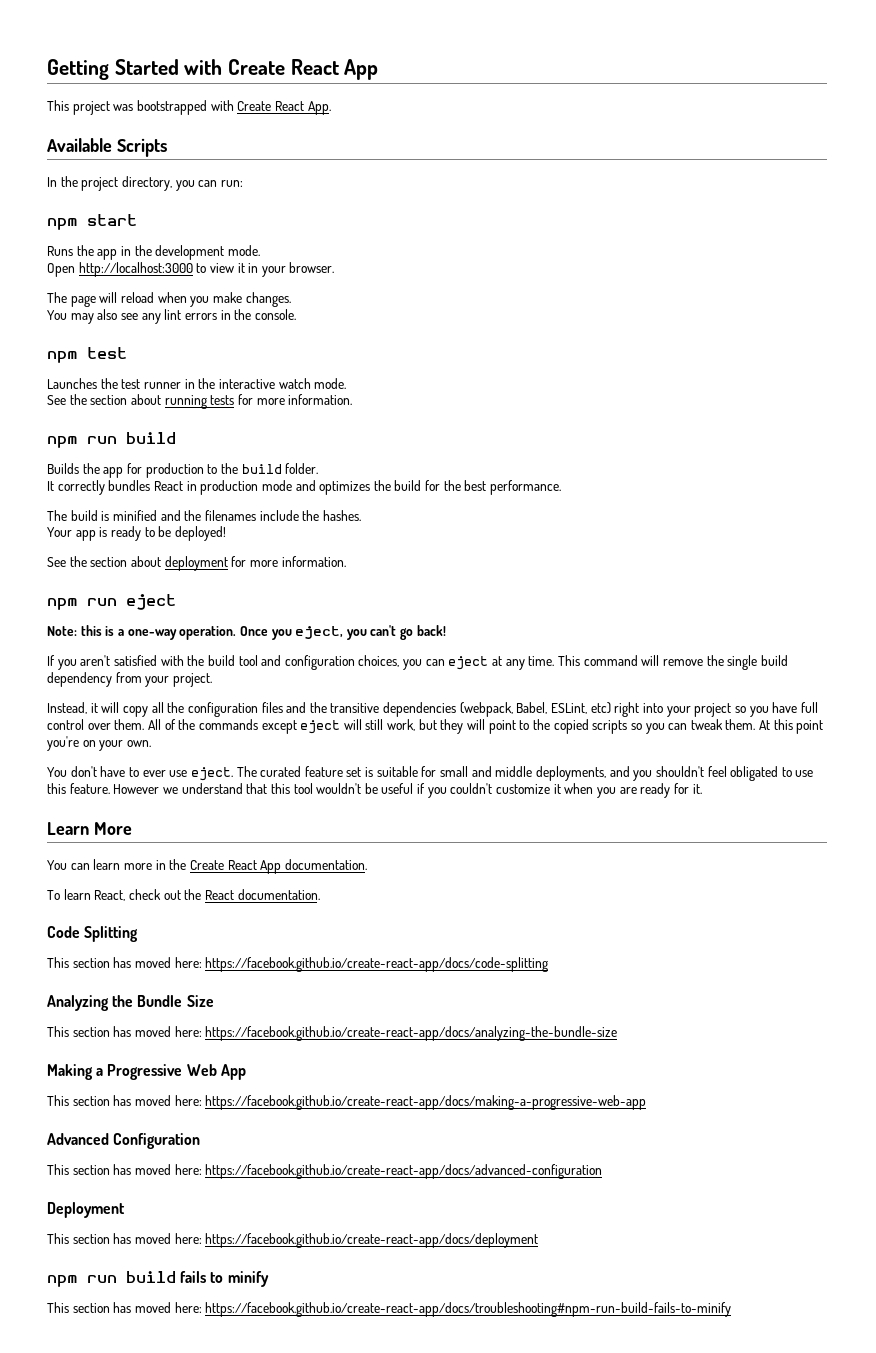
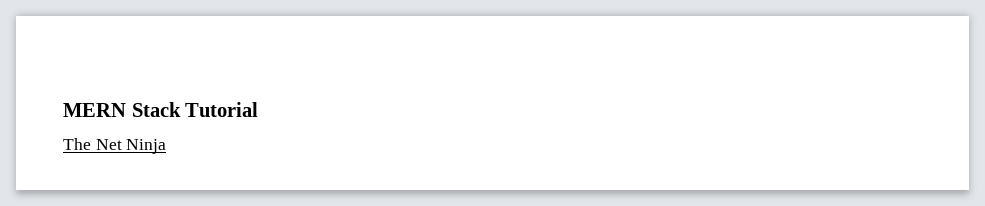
[47,59,379,80] [47,100,331,115] [47,138,167,157] [47,176,243,191] [47,214,137,230] [47,245,260,260] [47,262,335,277] [47,292,291,307] [47,309,296,324] [47,347,127,363] [47,378,347,389] [47,394,353,409] [47,432,176,448] [47,463,319,478] [47,480,562,495] [47,510,361,521] [47,526,226,541] [47,556,346,571] [47,594,176,610] [47,625,446,640] [47,655,788,670] [47,672,212,687] [47,702,818,717] [47,719,824,734] [47,736,151,751] [47,766,814,781] [47,783,702,798] [47,822,132,835] [47,859,367,874] [47,889,320,901] [47,926,139,942] [47,957,549,972] [47,995,214,1011] [47,1026,618,1041] [47,1064,246,1080] [47,1095,647,1110] [47,1133,201,1149] [47,1164,603,1179] [47,1202,125,1218] [47,1233,539,1248] [47,1271,269,1287] [47,1302,732,1317] Getting Started with Create React App // This project was bootstrapped with Create React App. // Available Scripts // In the project directory, you can run: // npm start // Runs the app in the development mode. // Open http://localhost:3000 to view it in your browser. // The page will reload when you make changes. // You may also see any lint errors in the console. // npm test // Launches the test runner in the interactive watch mode. // See the section about running tests for more information. // npm run build // Builds the app for production to the build folder. // It correctly bundles React in production mode and optimizes the build for the best performance. // The build is minified and the filenames include the hashes. // Your app is ready to be deployed! // See the section about deployment for more information. // npm run eject // Note: this is a one-way operation. Once you eject, you can't go back! // If you aren't satisfied with the build tool and configuration choices, you can eject at any time. This command will remove the single build dependency from your project. // Instead, it will copy all the configuration files and the transitive dependencies (webpack, Babel, ESLint, etc) right into your project so you have full control over them. All of the commands except eject will still work, but they will point to the copied scripts so you can tweak them. At this point you're on your own. // You don't have to ever use eject. The curated feature set is suitable for small and middle deployments, and you shouldn't feel obligated to use this feature. However we understand that this tool wouldn't be useful if you couldn't customize it when you are ready for it. // Learn More // You can learn more in the Create React App documentation. // To learn React, check out the React documentation. // Code Splitting // This section has moved here: https://facebook.github.io/create-react-app/docs/code-splitting // Analyzing the Bundle Size // This section has moved here: https://facebook.github.io/create-react-app/docs/analyzing-the-bundle-size // Making a Progressive Web App // This section has moved here: https://facebook.github.io/create-react-app/docs/making-a-progressive-web-app // Advanced Configuration // This section has moved here: https://facebook.github.io/create-react-app/docs/advanced-configuration // Deployment // This section has moved here: https://facebook.github.io/create-react-app/docs/deployment // npm run build fails to minify // This section has moved here: https://facebook.github.io/create-react-app/docs/troubleshooting#npm-run-build-fails-to-minify -> [63,102,259,117] [63,138,167,154] MERN Stack Tutorial // The Net Ninja

